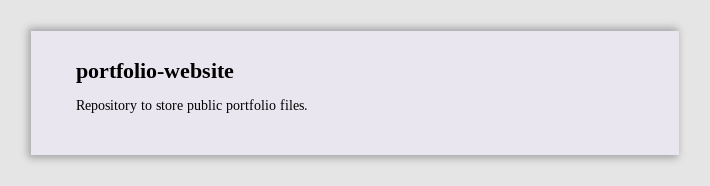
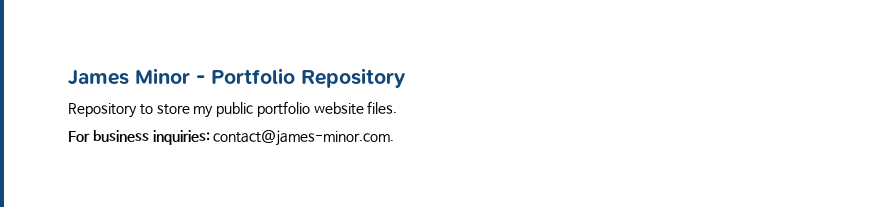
[76,63,234,83] portfolio-website -> [68,68,406,88] James Minor - Portfolio Repository
(183, 105) none -> [193,106,214,118] my
(276, 106) none -> [313,102,364,115] website
(308, 104) none -> [68,130,395,146] // For business inquiries: contact@james-minor.com.

